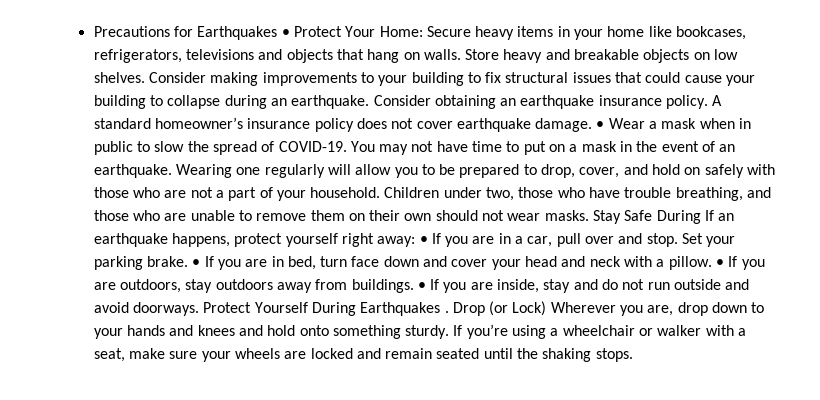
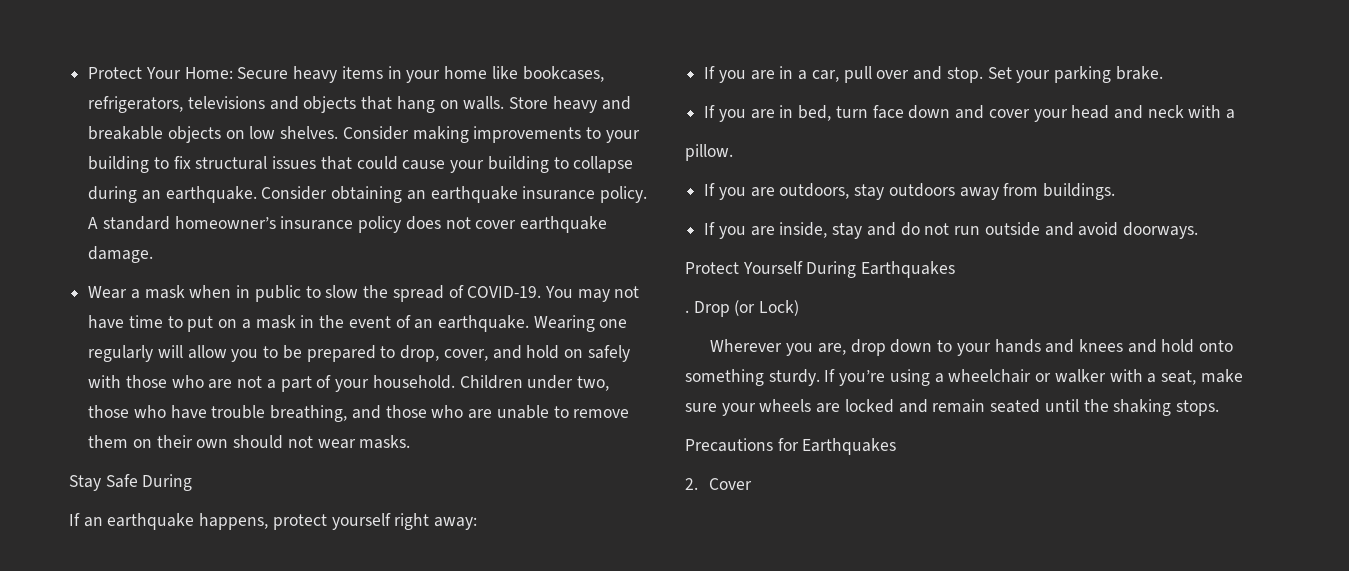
[93,26,290,40] Precautions for Earthquakes • -> (88, 73) none
[596,121,605,129] • -> (154, 254) //
(589, 215) none -> (411, 442) //
(701, 217) none -> (193, 482) //
[419,236,428,244] • -> (478, 523) //
[192,259,201,267] • -> (1163, 73) //
(665, 263) none -> (1236, 114) //
[716,259,725,267] • -> (733, 152) //
[417,282,426,290] • -> (1116, 191) //
(199, 309) none -> (1198, 230) //
(441, 309) none -> (956, 269) //
(547, 308) none -> (800, 308) //
(633, 355) none -> [685,438,897,455] [685,478,753,490] // Precautions for Earthquakes // 2. Cover

